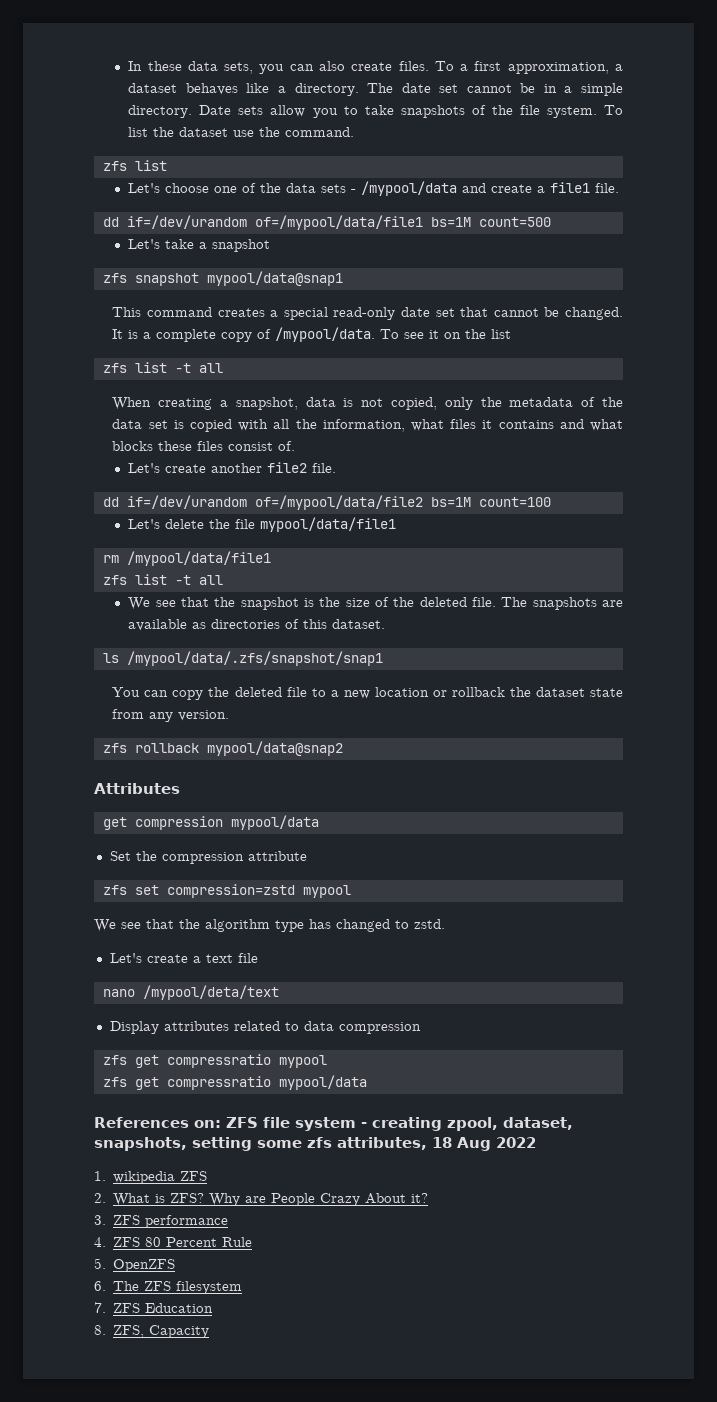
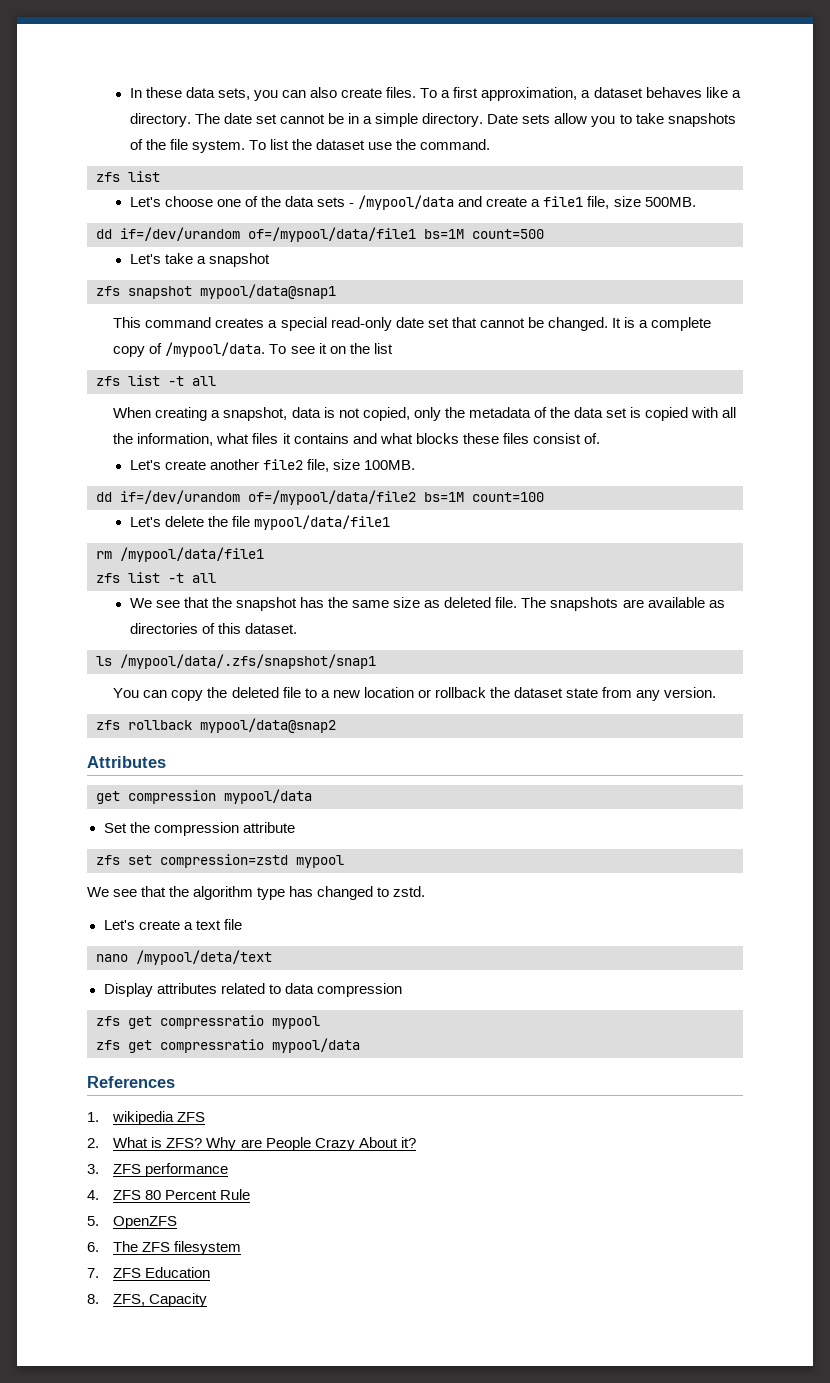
[595,183,620,193] file. -> [587,196,696,209] file, size 500MB.
[312,463,337,473] file. -> [307,459,416,472] file, size 100MB.
[303,597,415,607] is the size of the -> [300,597,441,608] has the same size as
[194,1117,573,1131] [94,1137,536,1151] on: ZFS file system - creating zpool, dataset, snapshots, setting some zfs attributes, 18 Aug 2022 -> (175, 1082) none

